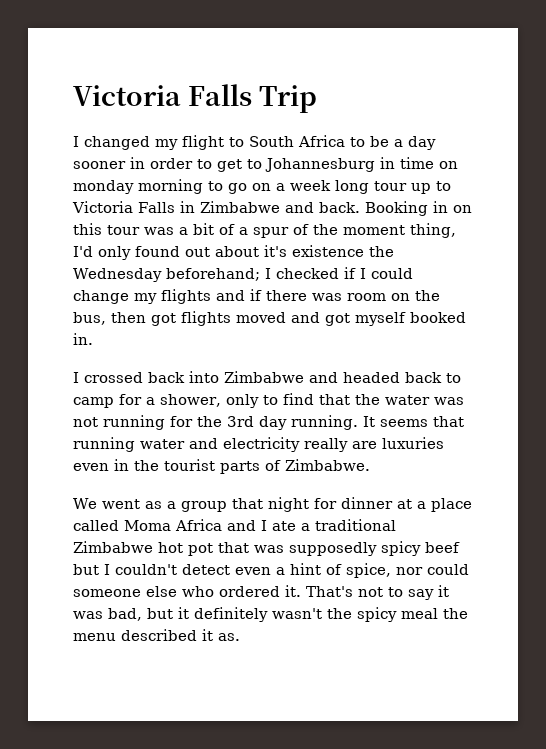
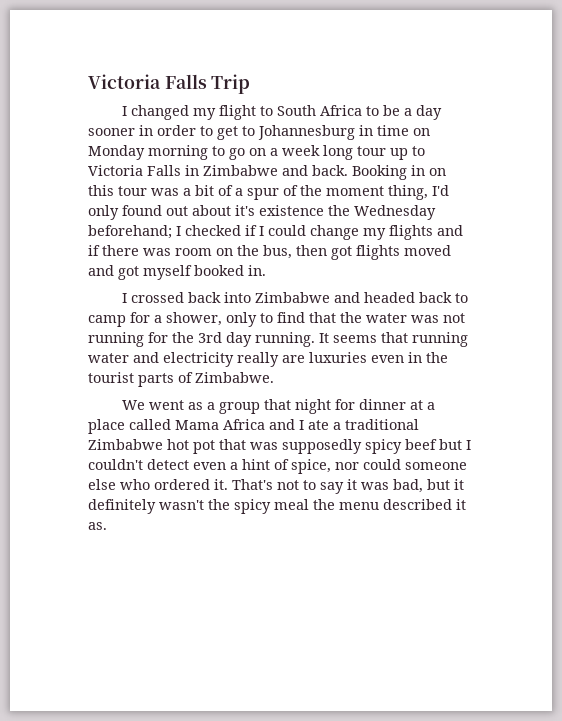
[73,180,134,194] monday -> [88,145,145,160] Monday
[124,520,171,531] Moma -> [175,420,219,430] Mama

